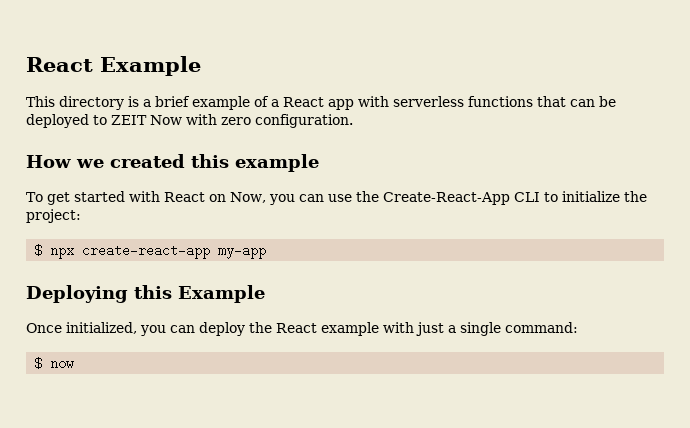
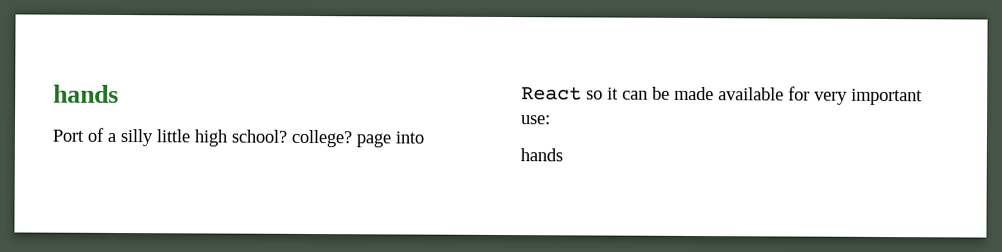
[26,56,201,76] [26,96,616,110] [26,114,353,128] [26,154,319,172] [26,191,647,205] [26,209,81,223] [34,244,267,259] [26,285,265,303] [26,322,578,336] [34,357,75,370] React Example // This directory is a brief example of a React app with serverless functions that can be deployed to ZEIT Now with zero configuration. // How we created this example // To get started with React on Now, you can use the Create-React-App CLI to initialize the project: // $ npx create-react-app my-app // Deploying this Example // Once initialized, you can deploy the React example with just a single command: // $ now -> [53,84,119,103] [52,127,424,148] [521,86,923,106] [521,115,551,125] [520,148,563,162] hands // Port of a silly little high school? college? page into React so it can be made available for very important use: // hands

